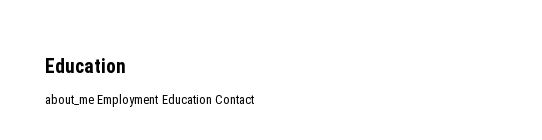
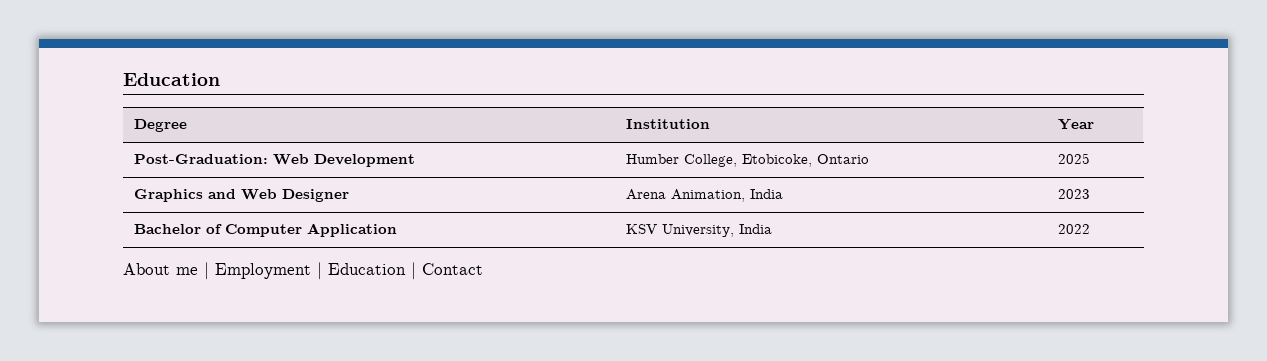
[45,58,126,73] [45,94,212,107] Education // about_me Employment Education -> [123,73,220,86] [134,119,188,132] [626,119,711,129] [1058,119,1095,130] [134,154,416,167] [626,154,870,167] [1058,153,1091,164] [134,189,350,202] [626,189,784,202] [1058,189,1091,199] [134,223,398,237] [626,224,773,237] [1058,224,1091,234] [123,262,416,280] Education // Degree | Institution | Year // Post-Graduation: Web Development | Humber College, Etobicoke, Ontario | 2025 // Graphics and Web Designer | Arena Animation, India | 2023 // Bachelor of Computer Application | KSV University, India | 2022 // About me | Employment | Education |

